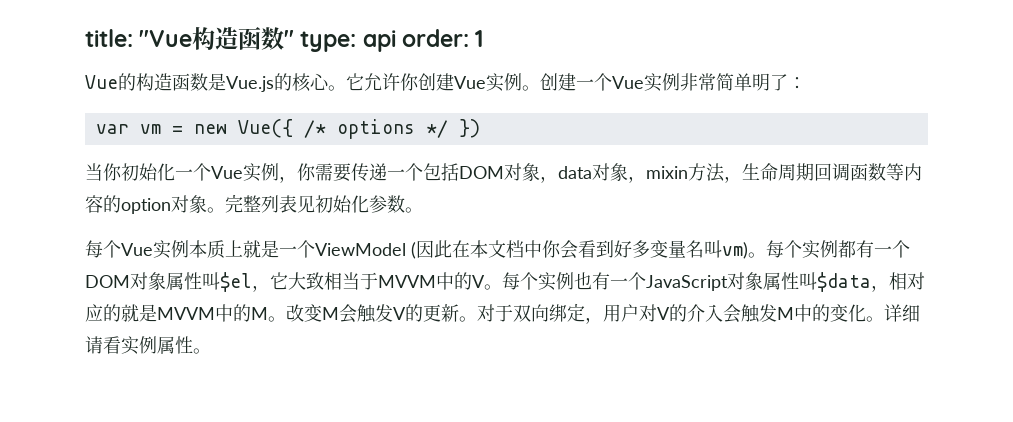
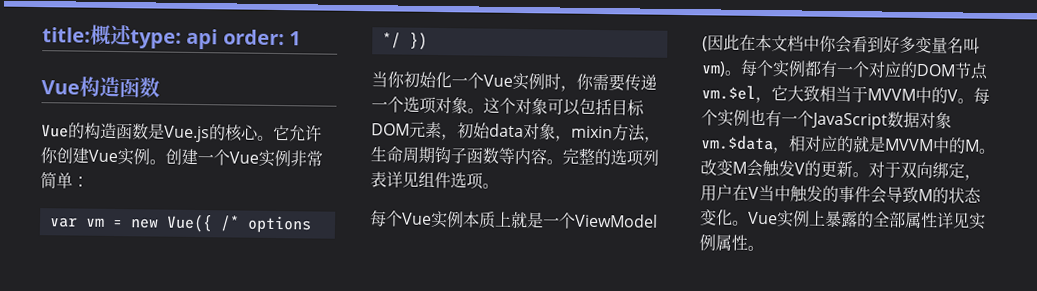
[139,27,484,52] "Vue构造函数" type: api order: 1 -> [90,24,302,50] [41,76,160,98] 概述type: api order: 1 // Vue构造函数
[752,73,788,91] 明了 -> (73, 180) none
(279, 172) none -> [544,73,561,90] 时
[423,163,558,183] 包括DOM对象， -> [403,96,645,117] [371,121,491,141] 选项对象。这个对象可以包括目标DOM元素，初始
[814,163,850,181] 回调 -> [434,146,467,164] 钩子
[103,194,405,214] 的option对象。完整列表见初始化参数 -> [546,147,659,167] [370,171,484,190] 。完整的选项列表详见组件选项
[85,272,252,292] DOM对象属性叫$el -> [868,61,989,80] [701,85,756,100] 对应的DOM节点vm.$el
[727,272,871,292] 对象属性叫$data -> [887,111,952,129] [700,135,774,151] 数据对象vm.$data
[639,304,920,323] [85,336,121,354] 对V的介入会触发M中的变化。详细请看 -> [732,184,982,204] [700,209,970,229] 在V当中触发的事件会导致M的状态变化。Vue实例上暴露的全部属性详见

